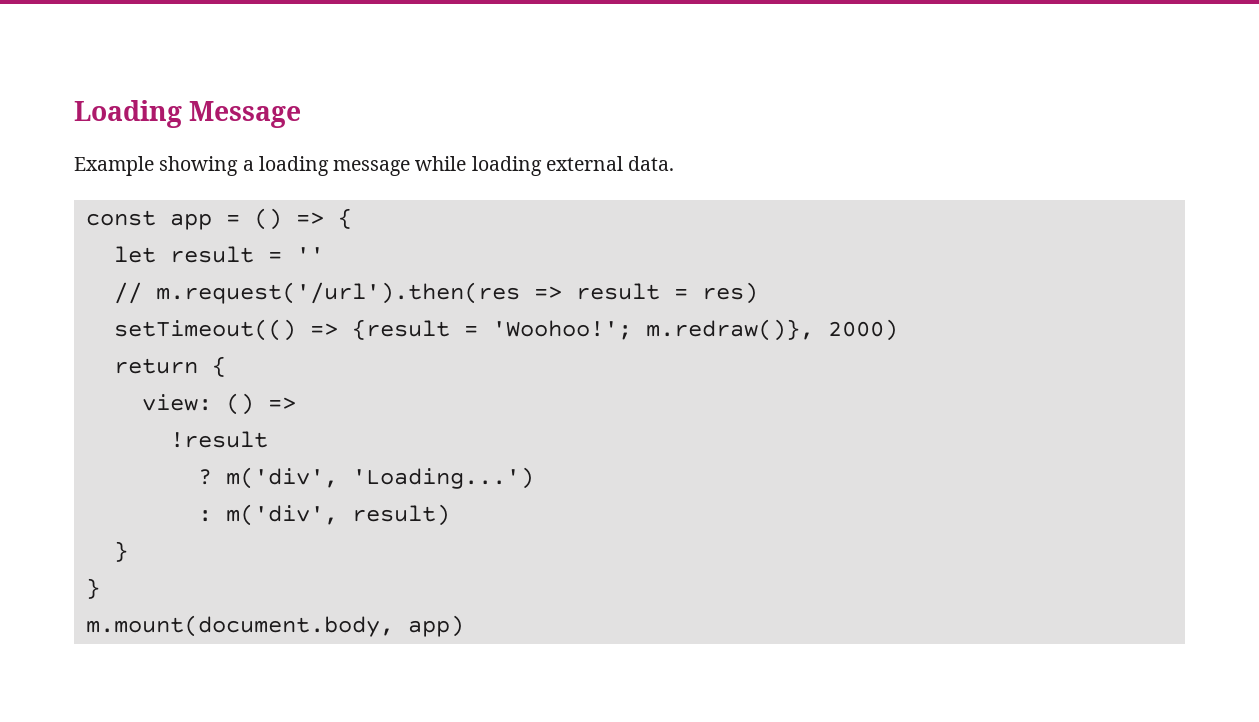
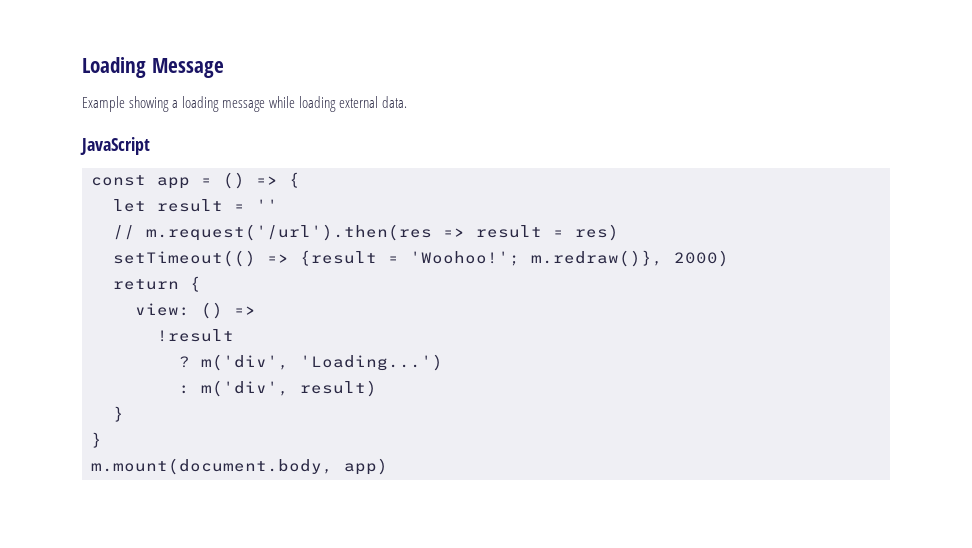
(675, 163) none -> [80,137,150,155] // JavaScript

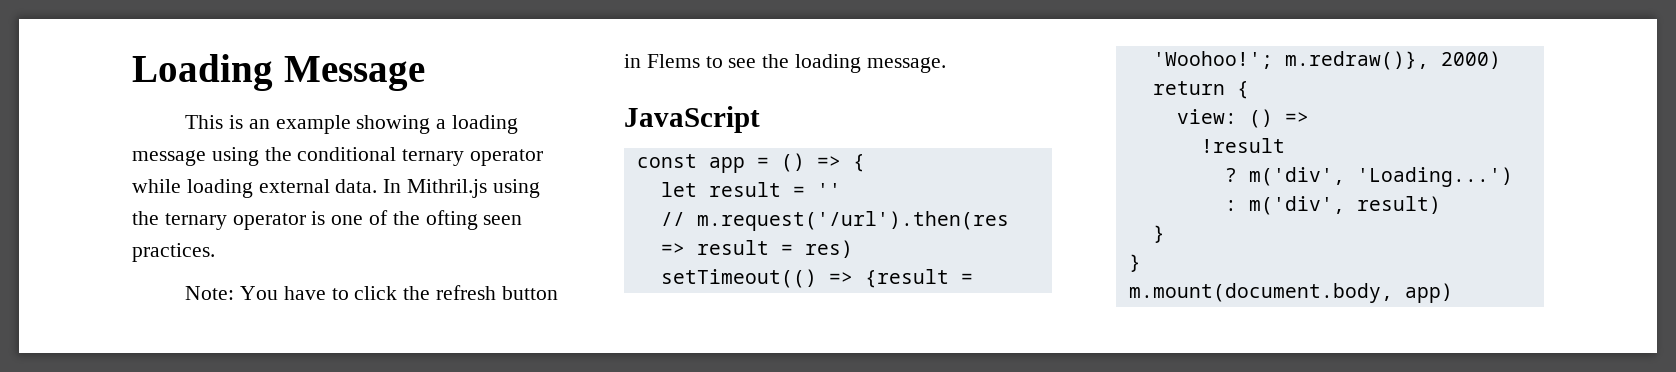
[82,96,408,112] Example showing a loading message while loading external data. -> [185,115,518,134] [132,147,544,166] [132,179,540,198] [132,210,523,230] [132,243,215,262] [185,285,558,300] [624,54,946,73] This is an example showing a loading message using the conditional ternary operator while loading external data. In Mithril.js using the ternary operator is one of the ofting seen practices. // Note: You have to click the refresh button in Flems to see the loading message.

